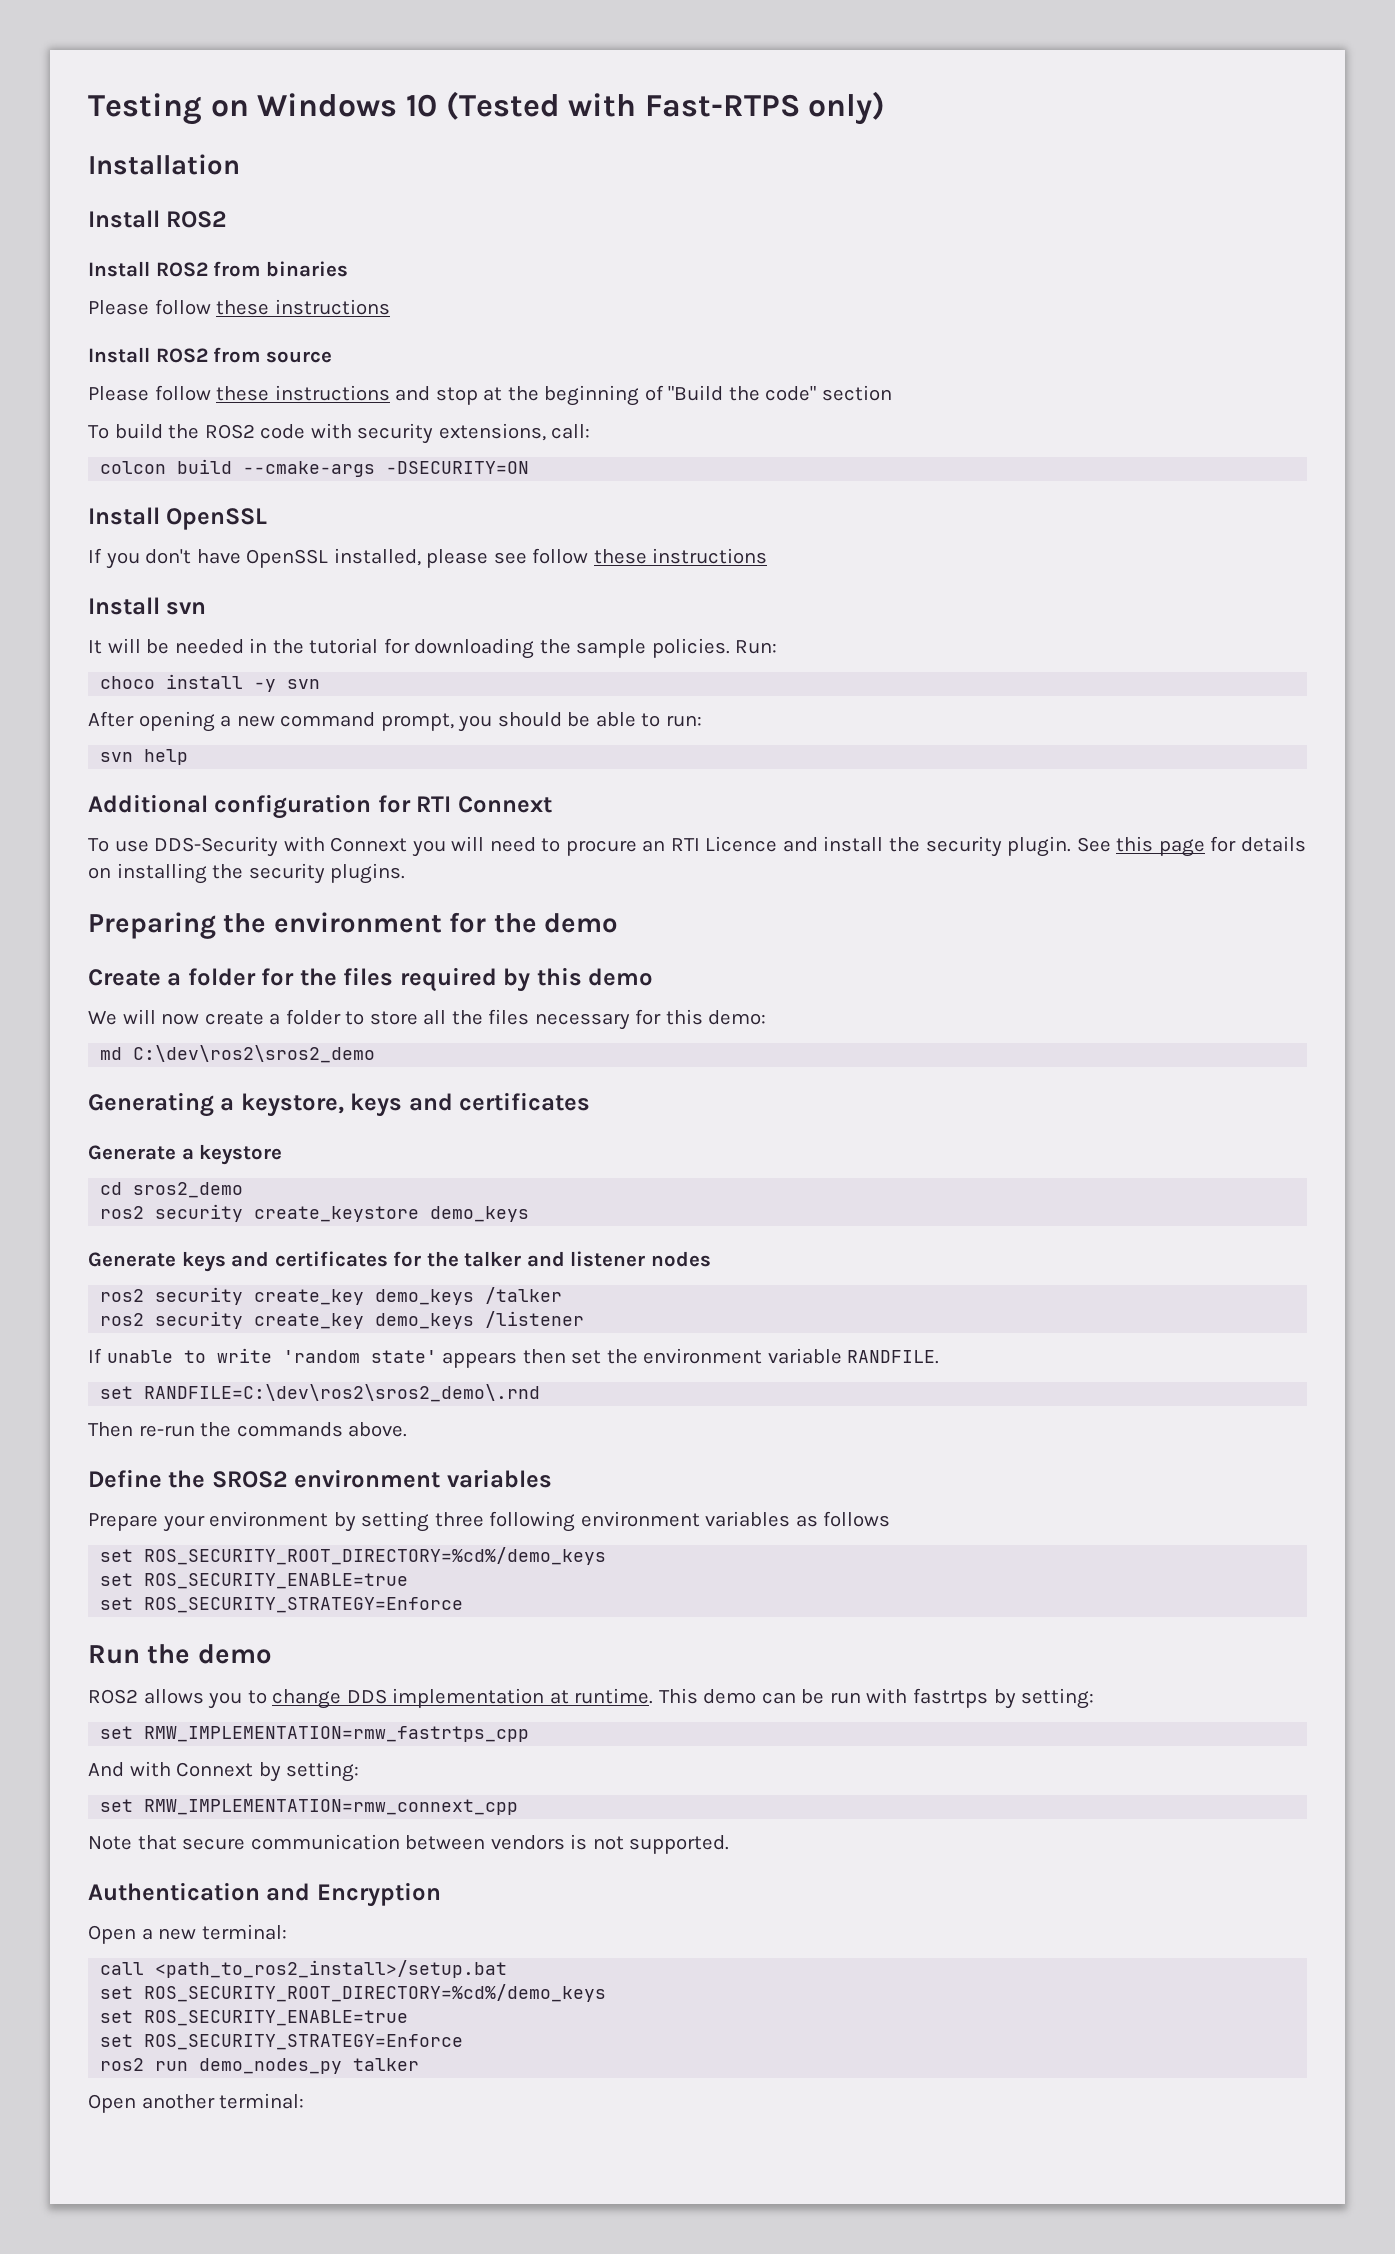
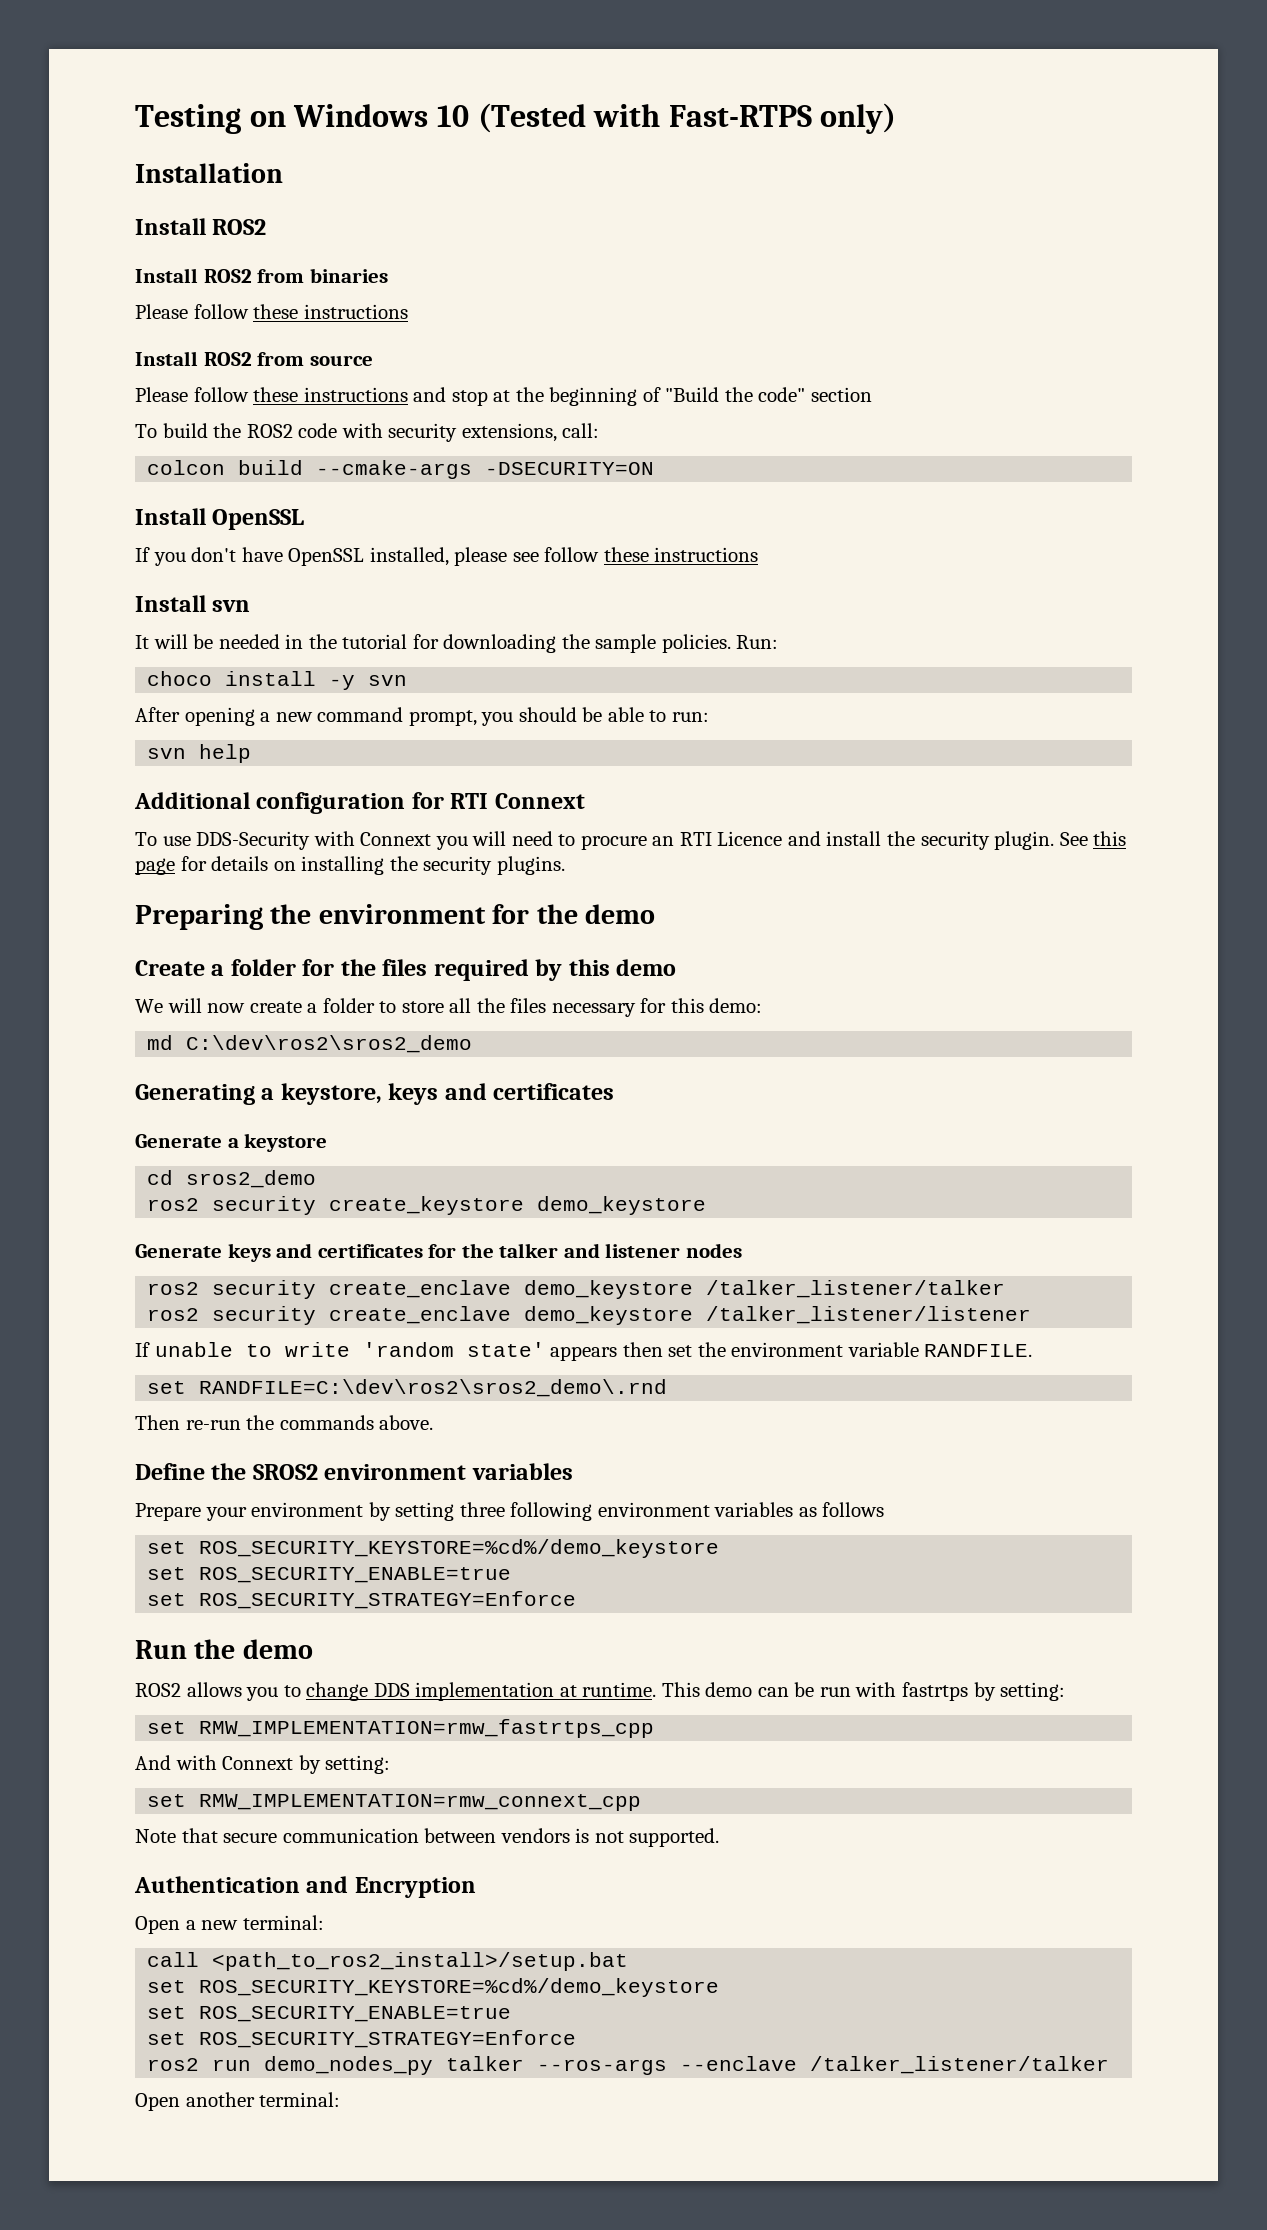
[430,1206,530,1222] demo_keys -> [537,1196,707,1215] demo_keystore
[254,1287,563,1305] [100,1311,585,1329] create_key demo_keys /talker // ros2 security create_key demo_keys /listener -> [329,1280,1006,1299] [147,1306,1032,1325] create_enclave demo_keystore /talker_listener/talker // ros2 security create_enclave demo_keystore /talker_listener/listener
[144,1547,607,1565] ROS_SECURITY_ROOT_DIRECTORY=%cd%/demo_keys -> [199,1539,720,1558] ROS_SECURITY_KEYSTORE=%cd%/demo_keystore
[144,1984,607,2002] ROS_SECURITY_ROOT_DIRECTORY=%cd%/demo_keys -> [199,1978,720,1997] ROS_SECURITY_KEYSTORE=%cd%/demo_keystore
(420, 2064) none -> [537,2056,1110,2075] --ros-args --enclave /talker_listener/talker

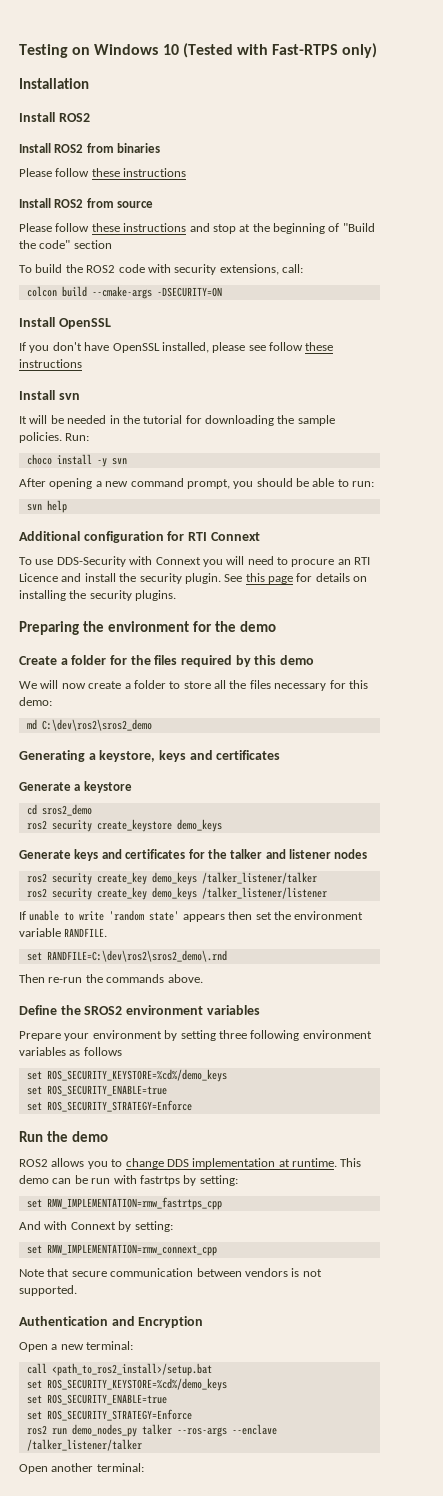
[537,1196,707,1215] demo_keystore -> [176,819,222,832] demo_keys
[329,1280,694,1299] create_enclave demo_keystore -> [96,872,197,885] create_key demo_keys
[329,1306,694,1325] create_enclave demo_keystore -> [96,887,197,900] create_key demo_keys
[199,1539,720,1558] ROS_SECURITY_KEYSTORE=%cd%/demo_keystore -> [46,1069,227,1082] ROS_SECURITY_KEYSTORE=%cd%/demo_keys
[199,1978,720,1997] ROS_SECURITY_KEYSTORE=%cd%/demo_keystore -> [46,1378,227,1391] ROS_SECURITY_KEYSTORE=%cd%/demo_keys

